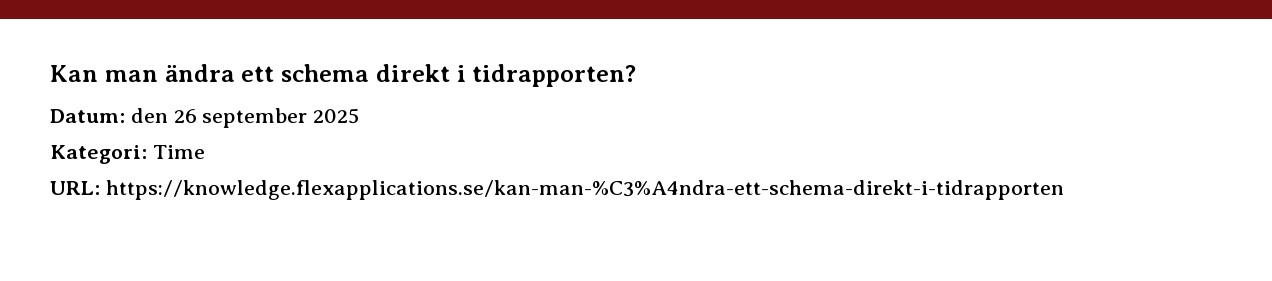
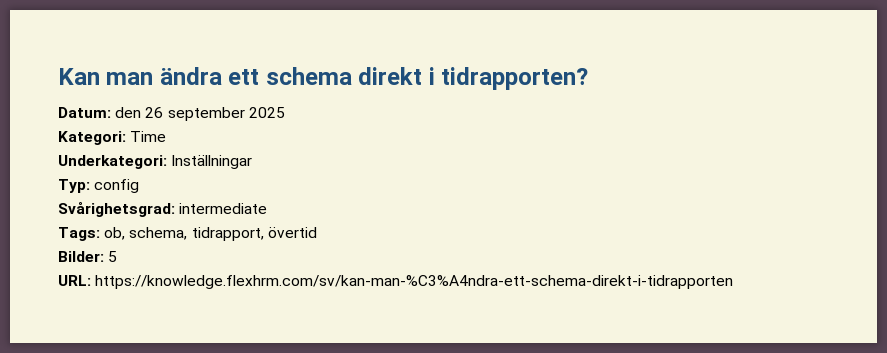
(205, 152) none -> [58,155,253,169] [58,179,140,193] [58,202,268,217] [58,227,317,241] [58,251,118,262] // Underkategori: Inställningar // Typ: config // Svårighetsgrad: intermediate // Tags: ob, schema, tidrapport, övertid // Bilder: 5
[105,180,1064,200] https://knowledge.flexapplications.se/kan-man-%C3%A4ndra-ett-schema-direkt-i-tidrapporten -> [95,275,734,289] https://knowledge.flexhrm.com/sv/kan-man-%C3%A4ndra-ett-schema-direkt-i-tidrapporten

